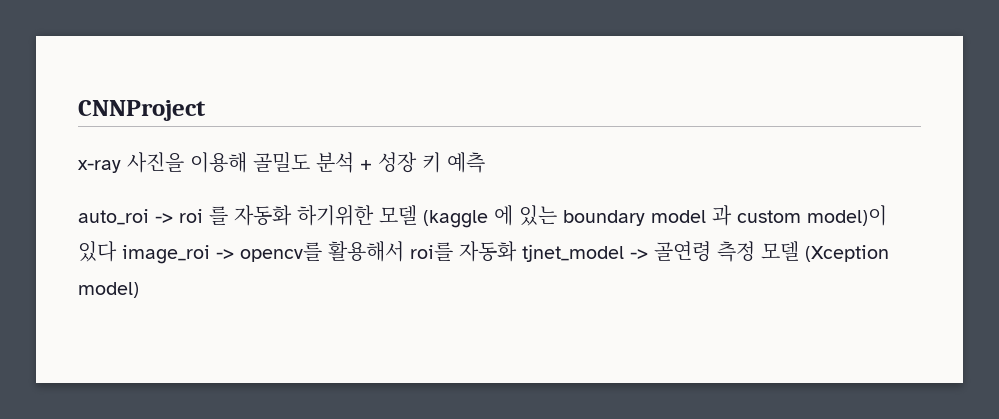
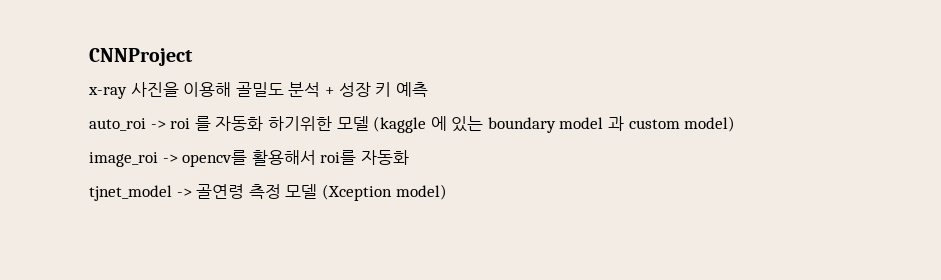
[807,205,887,226] [78,241,117,262] model)이 있다 -> [684,116,736,132] model) //
(517, 251) none -> (409, 157) //

